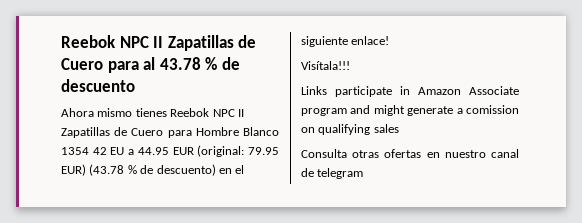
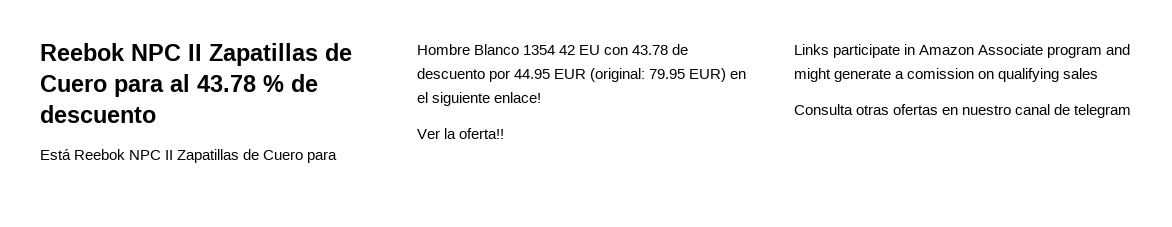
[61,108,167,117] Ahora mismo tienes -> [40,149,71,160] Está
[128,149,135,155] a -> [604,44,689,55] [417,68,511,82] con 43.78 de descuento por
[89,164,216,176] (43.78 % de descuento) -> (727, 75) none
[301,61,350,70] Visítala!!! -> [417,128,505,139] Ver la oferta!!

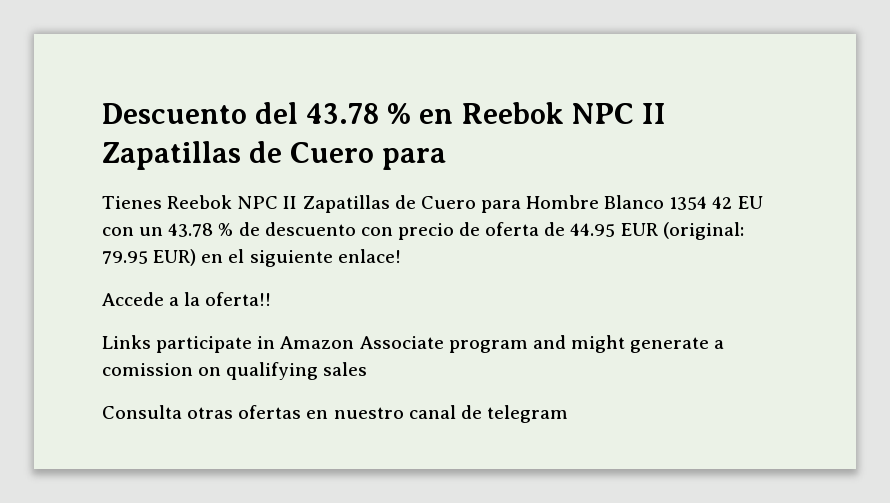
[40,43,352,66] [40,74,318,97] [40,105,156,123] [40,149,71,160] Reebok NPC II Zapatillas de Cuero para al 43.78 % de descuento // Está -> [102,102,666,124] [102,141,447,170] [102,196,162,209] Descuento del 43.78 % en Reebok NPC II Zapatillas de Cuero para // Tienes
[632,44,689,55] [417,68,511,82] 43.78 de descuento por -> [139,222,566,240] un 43.78 % de descuento con precio de oferta de
[417,129,440,139] Ver -> [102,292,180,306] Accede a

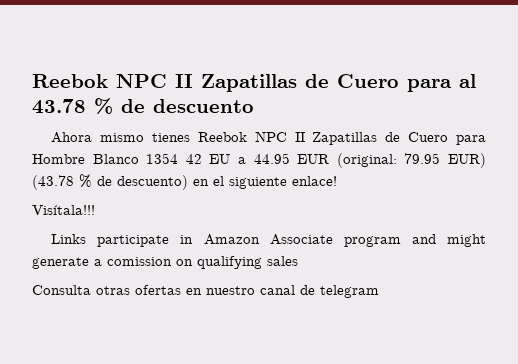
[102,102,666,124] [102,141,447,170] [102,196,162,209] Descuento del 43.78 % en Reebok NPC II Zapatillas de Cuero para // Tienes -> [32,74,476,92] [32,98,254,114] [51,132,190,143] Reebok NPC II Zapatillas de Cuero para al 43.78 % de descuento // Ahora mismo tienes
[102,222,566,240] con un 43.78 % de descuento con precio de oferta de -> [237,157,246,164] a
(197, 257) none -> [32,174,188,190] (43.78 % de descuento)
[102,292,272,306] Accede a la oferta!! -> [32,205,95,215] Visítala!!!

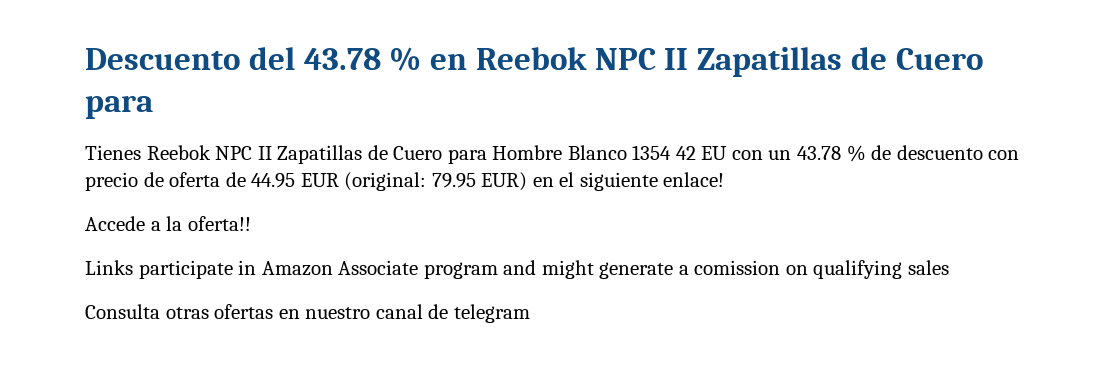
[32,74,476,92] [32,98,254,114] [51,132,190,143] Reebok NPC II Zapatillas de Cuero para al 43.78 % de descuento // Ahora mismo tienes -> [85,47,983,77] [85,95,153,119] [85,145,141,160] Descuento del 43.78 % en Reebok NPC II Zapatillas de Cuero para // Tienes
[237,157,246,164] a -> [731,145,1020,162] [85,172,246,191] con un 43.78 % de descuento con precio de oferta de
[32,174,188,190] (43.78 % de descuento) -> (528, 181) none
[32,205,95,215] Visítala!!! -> [85,216,251,231] Accede a la oferta!!

